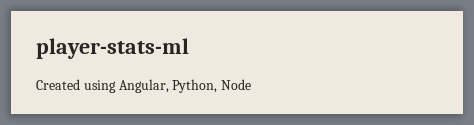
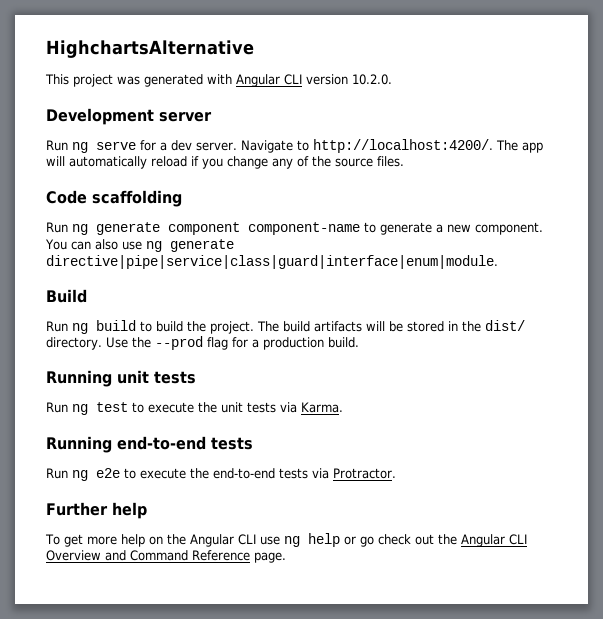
[36,38,189,59] [36,79,252,93] player-stats-ml // Created using Angular, Python, Node -> [46,40,254,58] [45,74,392,87] [46,108,212,125] [46,139,543,153] [46,156,404,169] [46,190,182,207] [46,222,543,235] [45,239,234,252] [46,255,498,269] [46,289,87,303] [46,320,525,334] [46,336,359,350] [46,370,196,387] [46,402,343,415] [46,436,253,453] [46,468,396,481] [46,502,147,519] [45,533,527,547] [46,550,286,563] HighchartsAlternative // This project was generated with Angular CLI version 10.2.0. // Development server // Run ng serve for a dev server. Navigate to http://localhost:4200/. The app will automatically reload if you change any of the source files. // Code scaffolding // Run ng generate component component-name to generate a new component. You can also use ng generate directive|pipe|service|class|guard|interface|enum|module. // Build // Run ng build to build the project. The build artifacts will be stored in the dist/ directory. Use the --prod flag for a production build. // Running unit tests // Run ng test to execute the unit tests via Karma. // Running end-to-end tests // Run ng e2e to execute the end-to-end tests via Protractor. // Further help // To get more help on the Angular CLI use ng help or go check out the Angular CLI Overview and Command Reference page.

